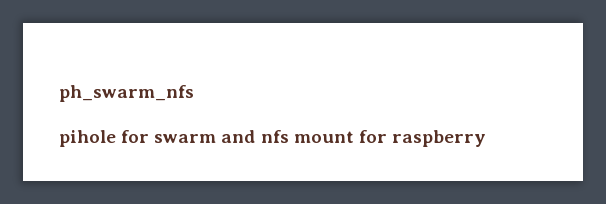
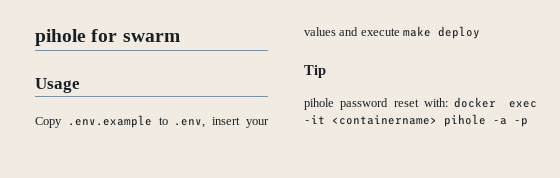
[59,85,194,102] ph_swarm_nfs // -> (35, 37) none
[221,130,486,147] and nfs mount for raspberry -> [35,78,80,93] [35,115,269,128] [304,26,481,39] [304,65,326,78] [304,97,537,110] [304,114,528,127] // Usage // Copy .env.example to .env, insert your values and execute make deploy // Tip // pihole password reset with: docker exec -it <containername> pihole -a -p

